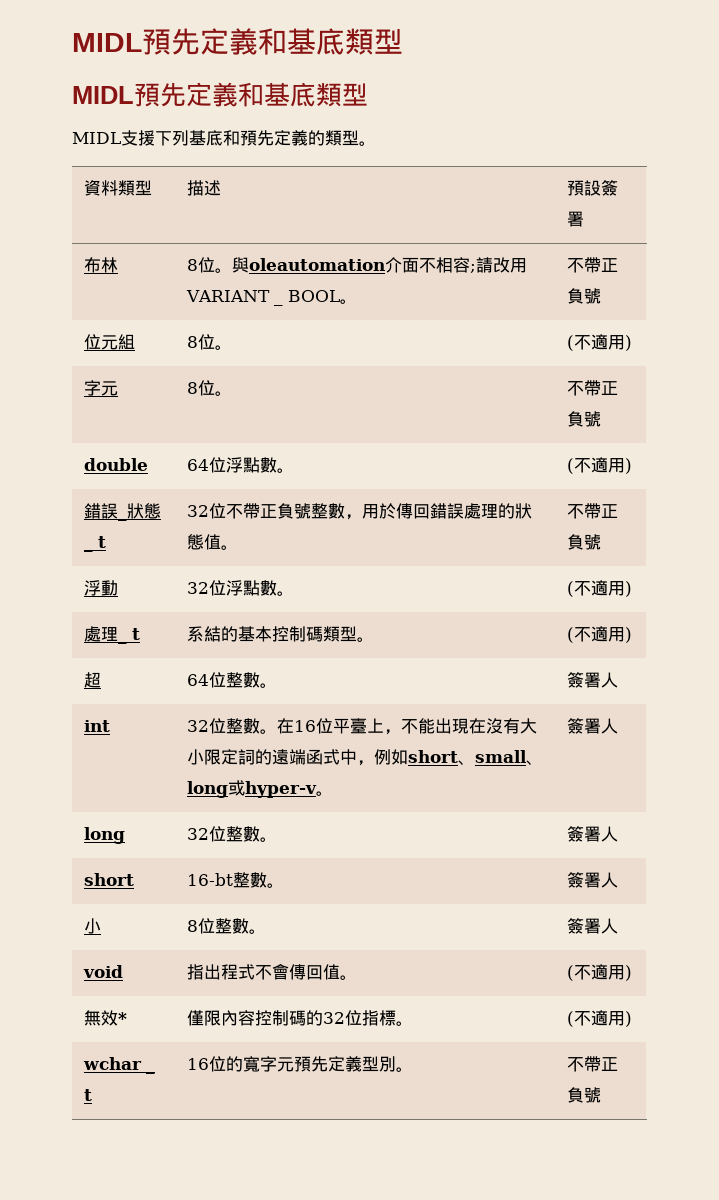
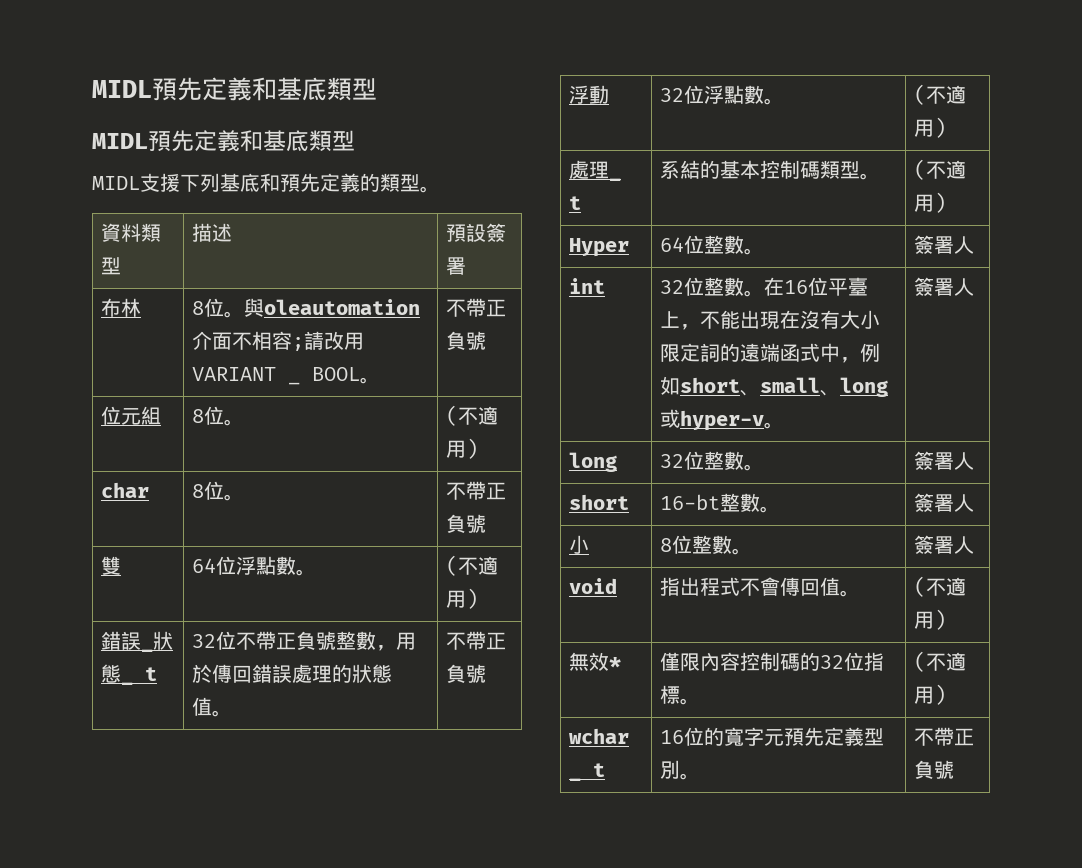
[84,380,119,396] 字元 -> [101,482,150,498] char
[84,458,149,471] double -> [101,556,122,575] 雙
[84,672,102,688] 超 -> [569,238,630,257] Hyper

